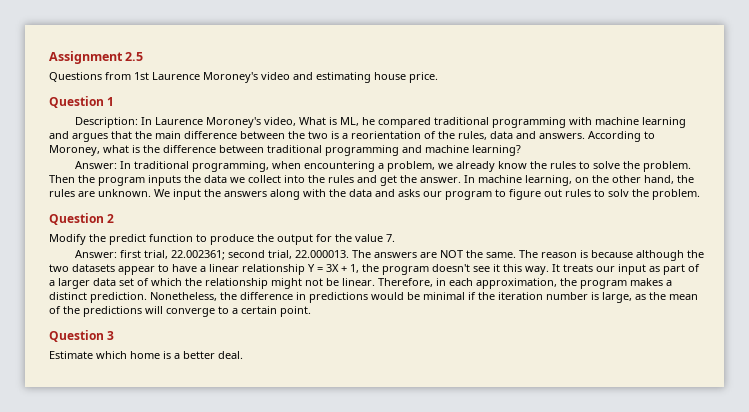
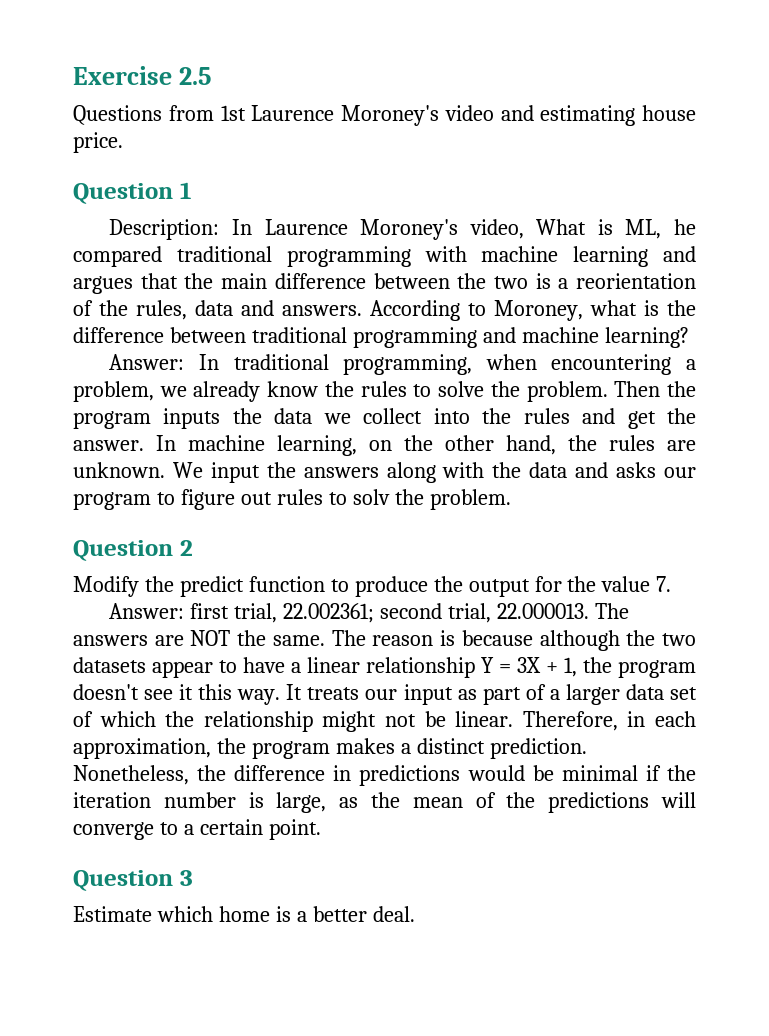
[49,51,123,64] Assignment -> [73,66,172,85] Exercise

